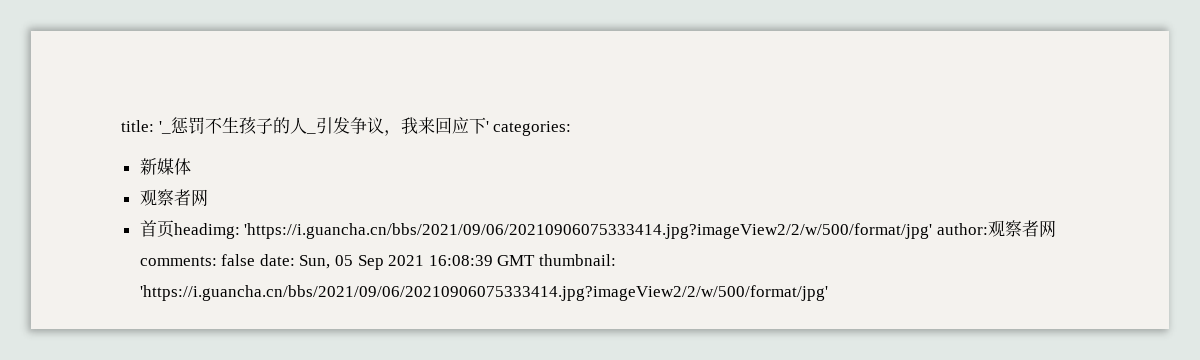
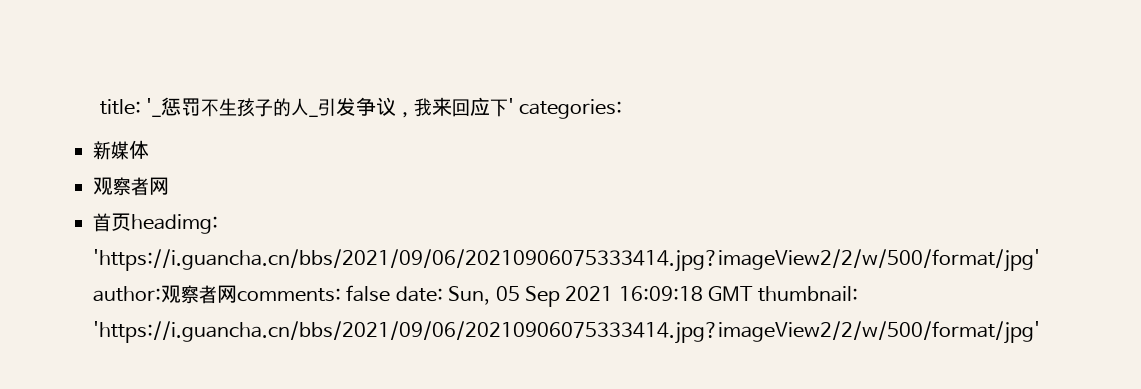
[428,255,493,266] 16:08:39 -> [618,286,703,301] 16:09:18

